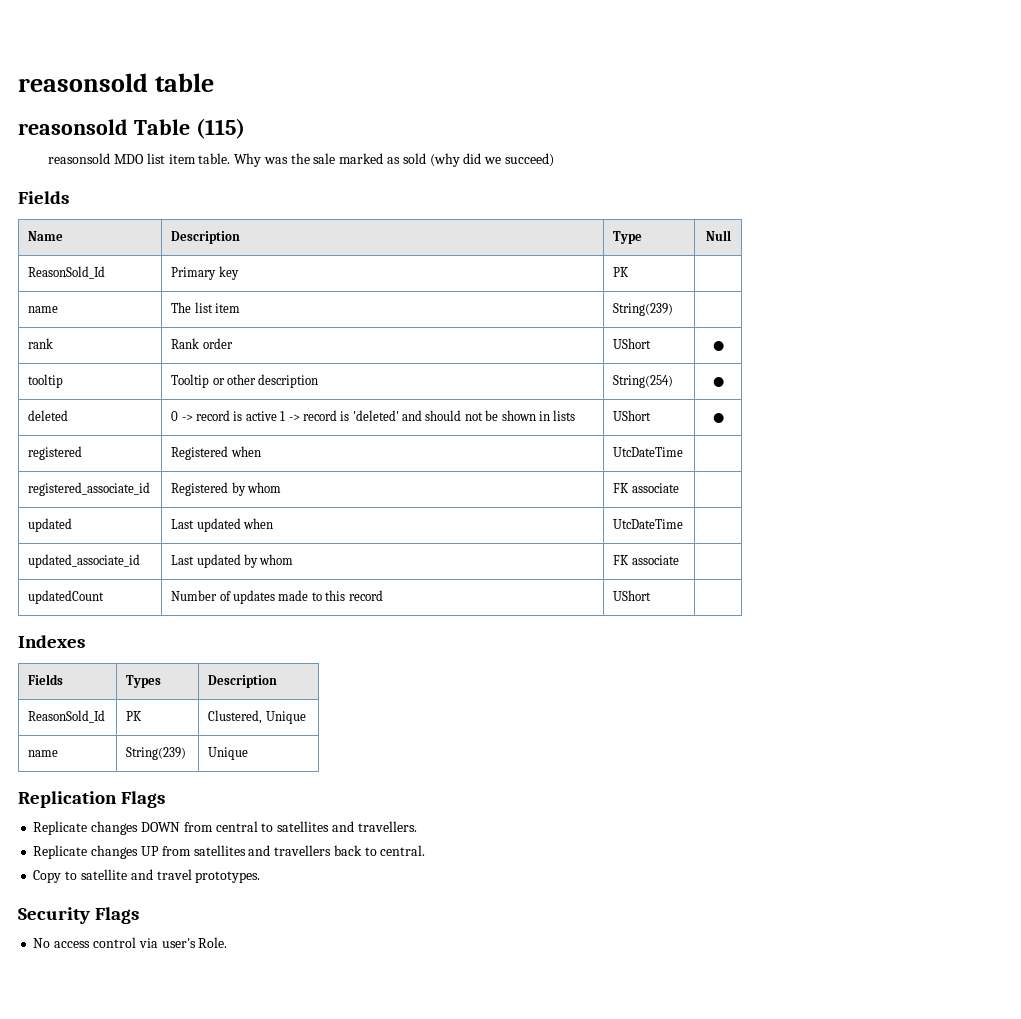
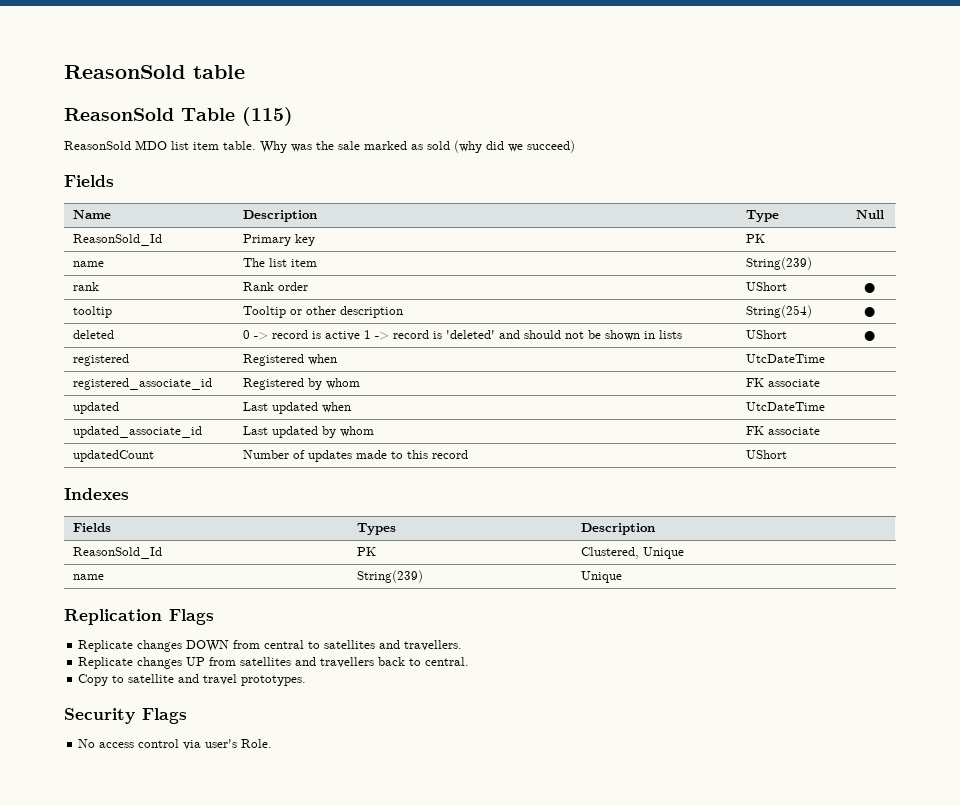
[18,73,148,92] reasonsold -> [64,65,185,79] ReasonSold
[18,119,128,135] reasonsold -> [64,108,174,121] ReasonSold
[48,153,111,164] reasonsold -> [64,141,131,150] ReasonSold

